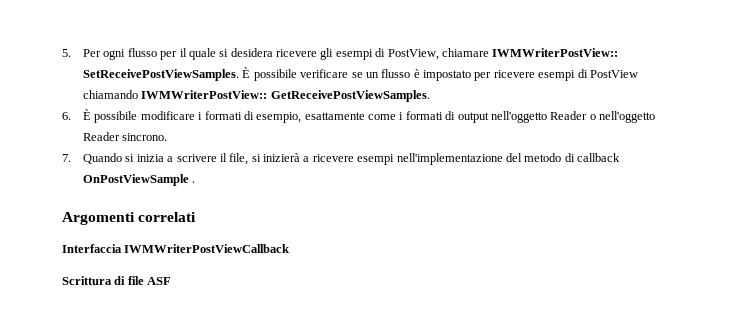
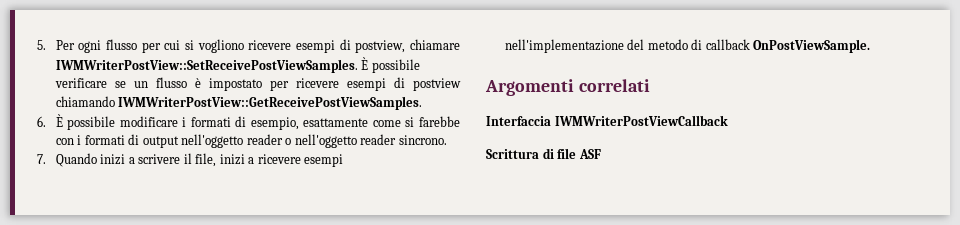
[179,48,619,60] [83,69,240,81] il quale si desidera ricevere gli esempi di PostView, chiamare IWMWriterPostView:: SetReceivePostViewSamples. -> [164,39,460,53] [55,59,358,73] cui si vogliono ricevere esempi di postview, chiamare IWMWriterPostView::SetReceivePostViewSamples.
[589,70,638,78] [83,90,430,102] PostView chiamando IWMWriterPostView:: GetReceivePostViewSamples. -> [413,78,462,91] [55,96,423,110] postview chiamando IWMWriterPostView::GetReceivePostViewSamples.
(397, 117) none -> [405,116,460,127] [55,138,74,145] si farebbe con
[550,111,588,120] Reader -> [246,134,283,145] reader
[83,132,121,141] Reader -> [360,134,397,145] reader
[125,154,164,162] si inizia -> [100,154,126,165] inizi
[251,153,301,162] si inizierà -> [219,154,245,165] inizi
[83,174,196,186] OnPostViewSample . -> [753,39,871,53] OnPostViewSample.

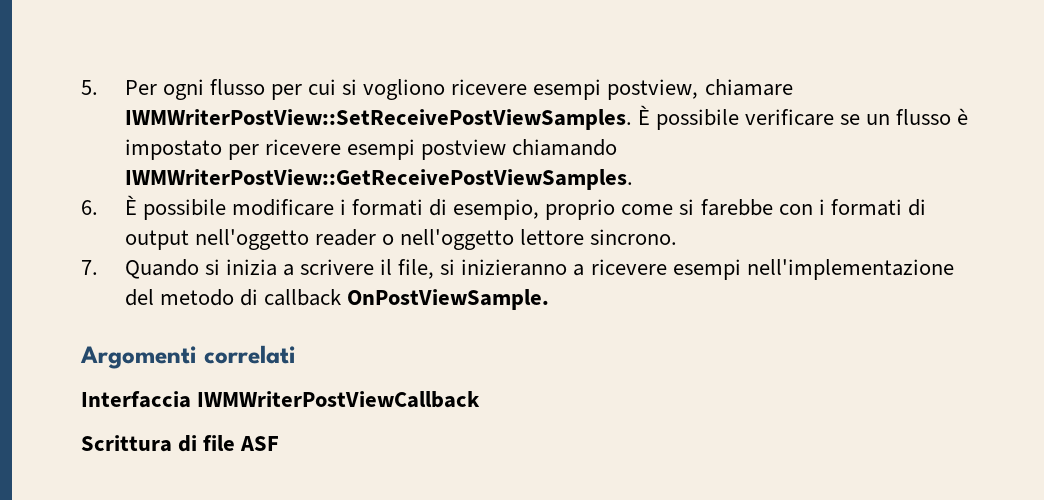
[339,39,351,50] di -> (602, 89) none
[393,77,405,88] di -> (416, 149) none
[303,118,369,127] esattamente -> [545,199,616,220] proprio
[360,134,397,145] reader -> [520,229,585,245] lettore
[100,154,126,165] inizi -> [204,259,277,276] si inizia
[219,154,245,165] inizi -> [440,259,568,276] si inizieranno

